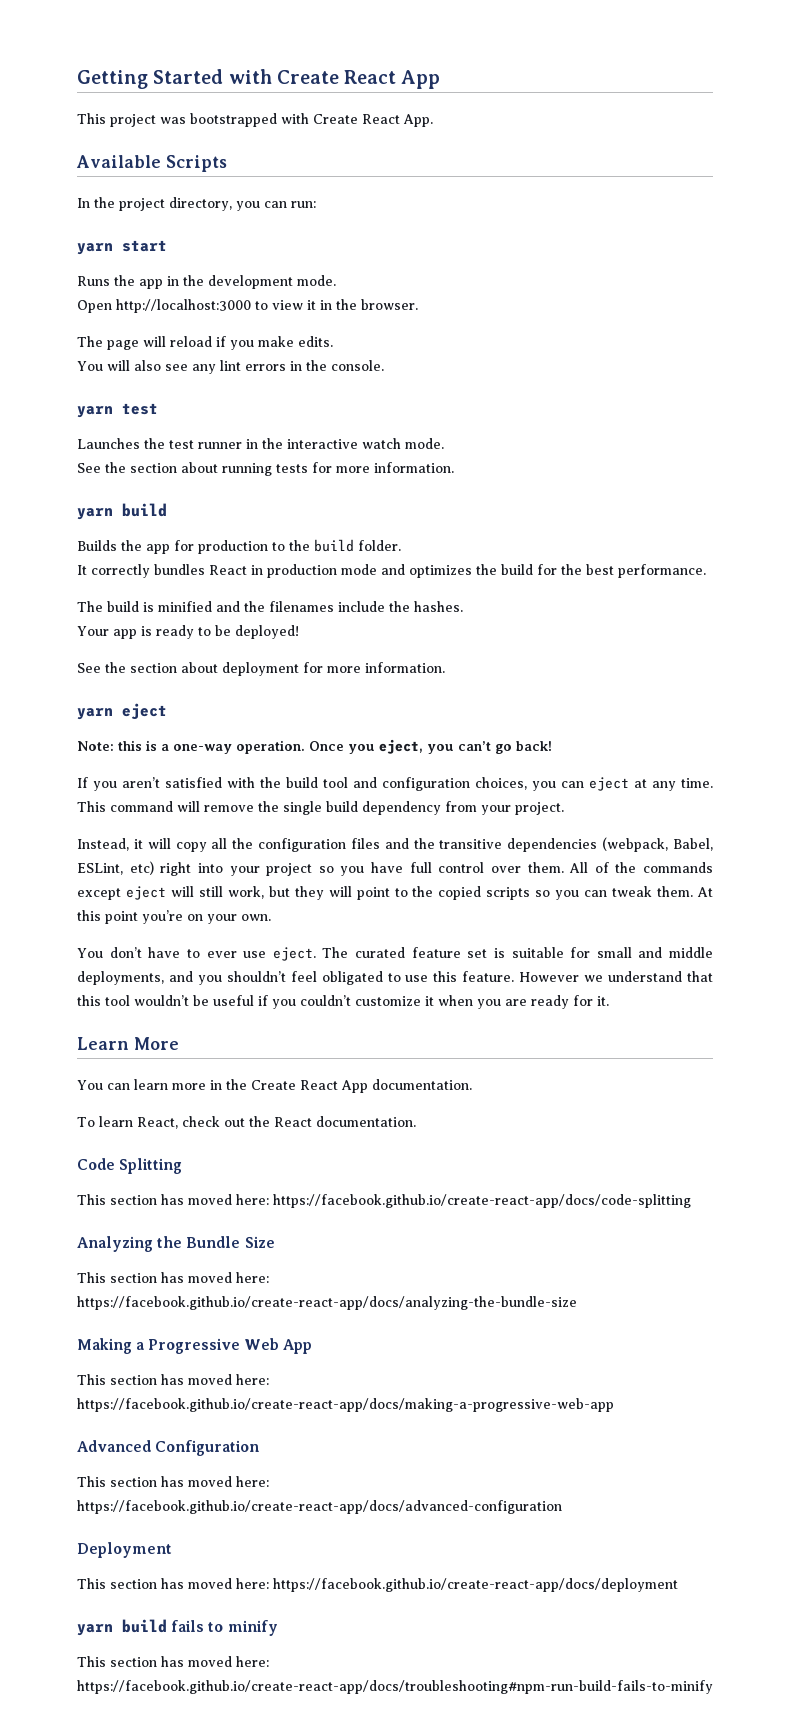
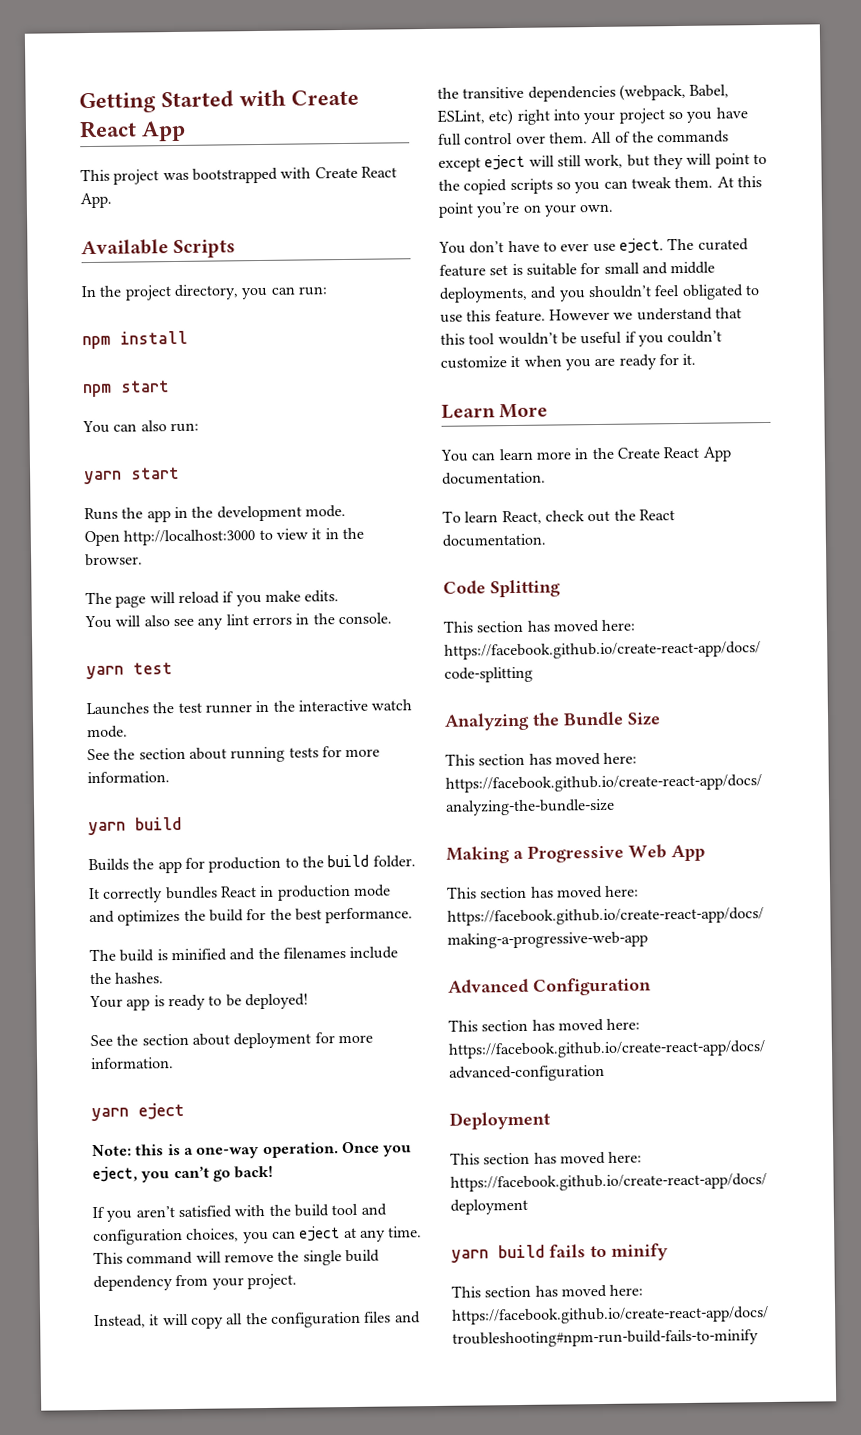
(316, 204) none -> [82,330,188,350] [83,380,170,398] [82,420,199,434] // npm install // npm start // You can also run:

